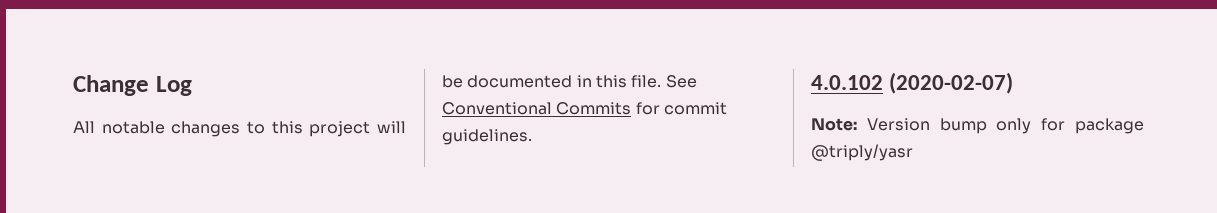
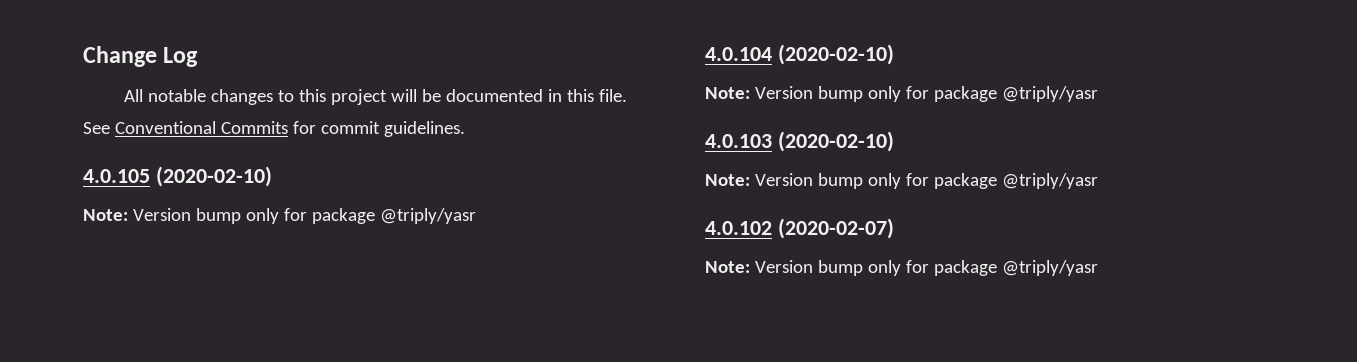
(532, 137) none -> [83,166,272,187] [83,208,476,224] [705,44,894,65] [705,86,1098,102] [705,131,894,152] [705,173,1098,189] // 4.0.105 (2020-02-10) // Note: Version bump only for package @triply/yasr // 4.0.104 (2020-02-10) // Note: Version bump only for package @triply/yasr // 4.0.103 (2020-02-10) // Note: Version bump only for package @triply/yasr

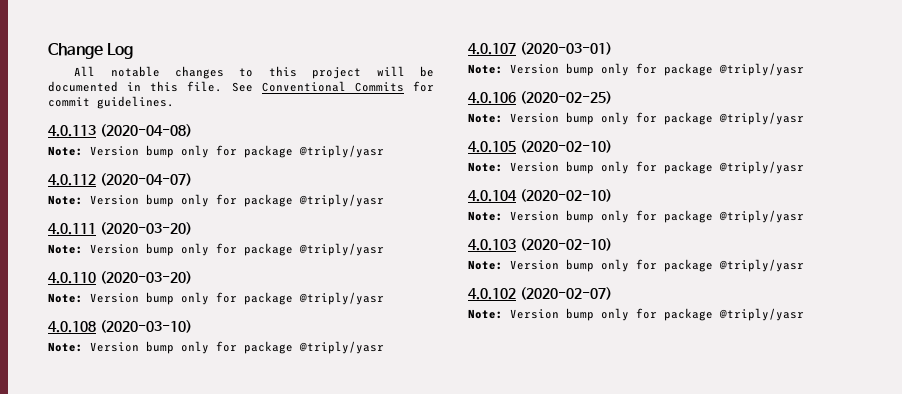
(465, 129) none -> [48,124,192,137] [48,145,384,158] [48,173,192,186] [48,194,384,207] [48,222,192,235] [48,243,384,256] [48,271,192,284] [48,292,384,305] [48,320,192,333] [48,341,384,354] [468,42,612,55] [468,63,804,76] [468,91,612,104] [468,112,804,125] // 4.0.113 (2020-04-08) // Note: Version bump only for package @triply/yasr // 4.0.112 (2020-04-07) // Note: Version bump only for package @triply/yasr // 4.0.111 (2020-03-20) // Note: Version bump only for package @triply/yasr // 4.0.110 (2020-03-20) // Note: Version bump only for package @triply/yasr // 4.0.108 (2020-03-10) // Note: Version bump only for package @triply/yasr // 4.0.107 (2020-03-01) // Note: Version bump only for package @triply/yasr // 4.0.106 (2020-02-25) // Note: Version bump only for package @triply/yasr

